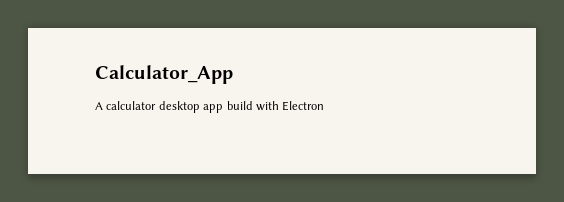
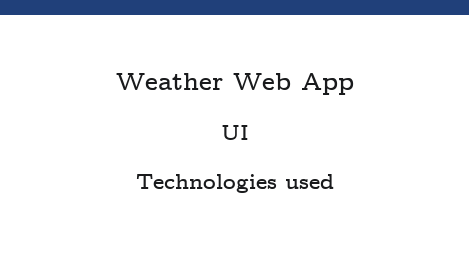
[95,65,233,84] [95,101,325,113] Calculator_App // A calculator desktop app build with Electron -> [115,73,354,95] [220,125,249,140] [135,174,334,193] Weather Web App // UI // Technologies used

